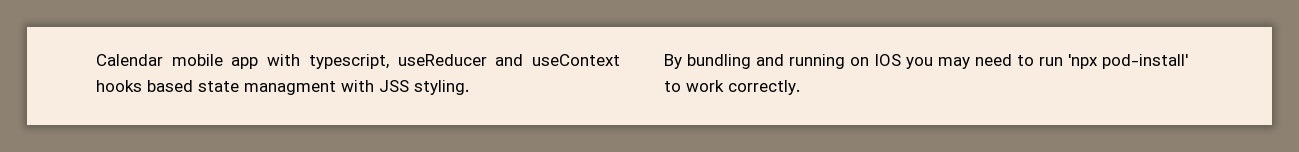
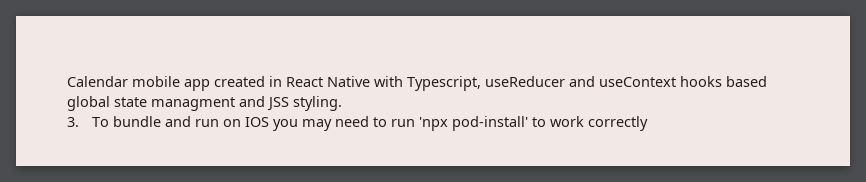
[267,54,389,69] with typescript, -> [214,76,481,91] created in React Native with Typescript,
(193, 86) none -> [67,96,110,111] global
[341,80,374,92] with -> [239,96,265,107] and
[664,54,845,69] By bundling and running -> [67,116,219,127] 3. To bundle and run
[728,80,800,95] correctly. -> [587,116,648,131] correctly

